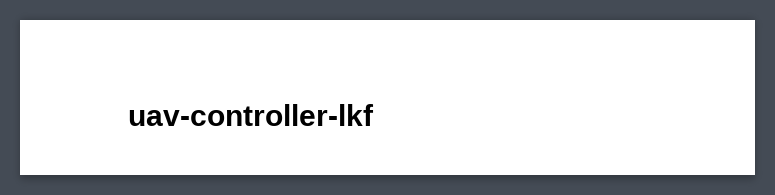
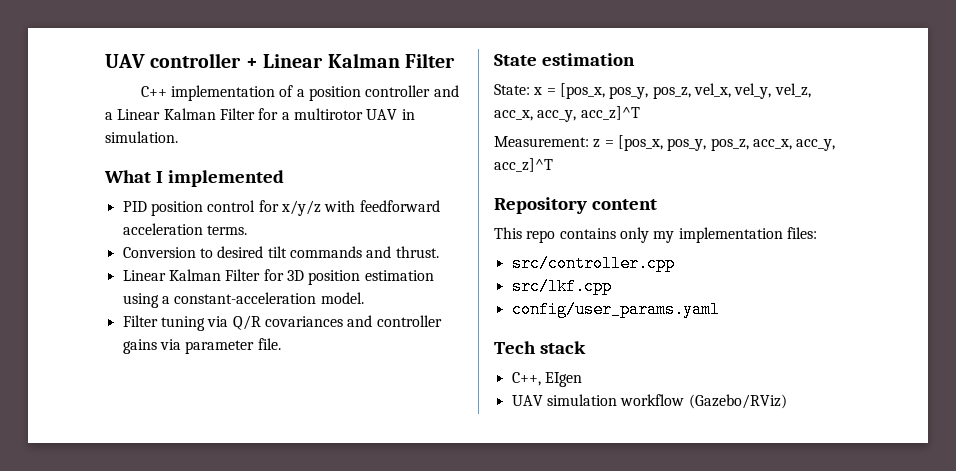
[128,104,374,126] uav-controller-lkf -> [105,53,455,68] [140,85,459,101] [105,108,415,120] [105,131,178,143] [104,170,284,187] [122,200,440,216] [122,223,247,235] [122,246,439,258] [122,269,434,285] [122,292,364,308] [122,315,442,331] [122,338,281,354] [494,53,635,66] [494,83,811,99] [494,106,640,122] [494,135,836,151] [494,158,553,172] [494,197,657,214] [494,227,817,243] [511,255,675,272] [511,278,612,295] [511,301,720,318] [494,341,586,354] [511,372,582,387] [511,394,787,409] UAV controller + Linear Kalman Filter // C++ implementation of a position controller and a Linear Kalman Filter for a multirotor UAV in simulation. // What I implemented // PID position control for x/y/z with feedforward acceleration terms. // Conversion to desired tilt commands and thrust. // Linear Kalman Filter for 3D position estimation using a constant-acceleration model. // Filter tuning via Q/R covariances and controller gains via parameter file. // State estimation // State: x = [pos_x, pos_y, pos_z, vel_x, vel_y, vel_z, acc_x, acc_y, acc_z]^T // Measurement: z = [pos_x, pos_y, pos_z, acc_x, acc_y, acc_z]^T // Repository content // This repo contains only my implementation files: // src/controller.cpp // src/lkf.cpp // config/user_params.yaml // Tech stack // C++, EIgen // UAV simulation workflow (Gazebo/RViz)

